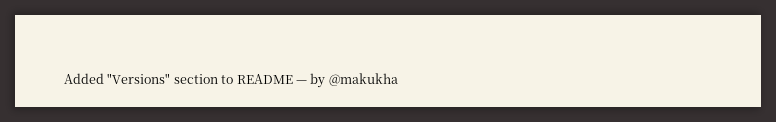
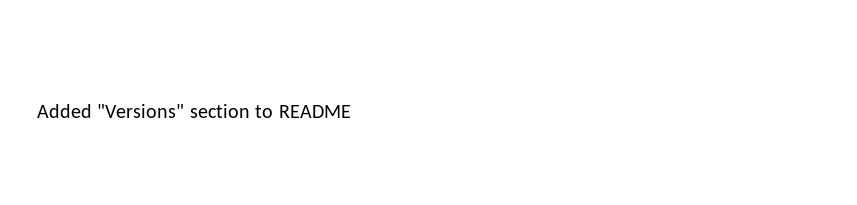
[295,73,398,88] — by @makukha -> (351, 111) none

